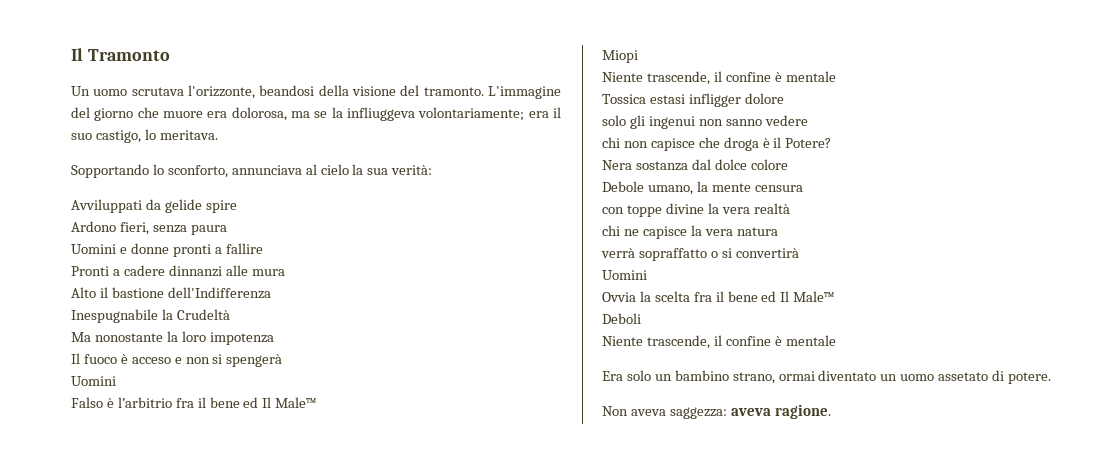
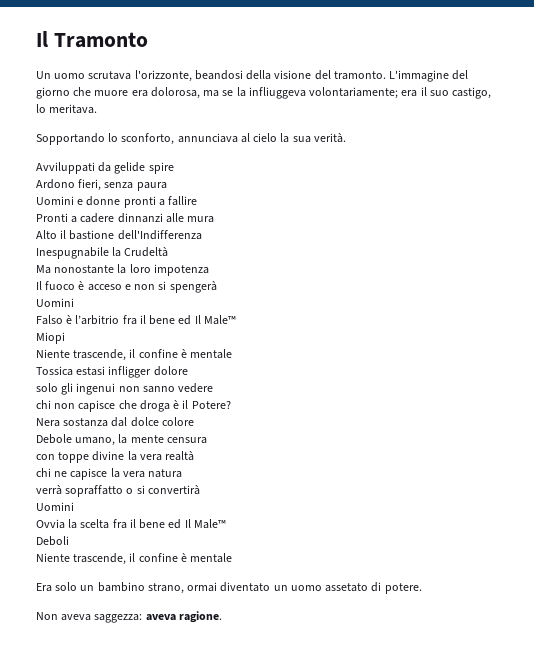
[391,165,433,175] verità: -> [313,133,346,143] verità.

